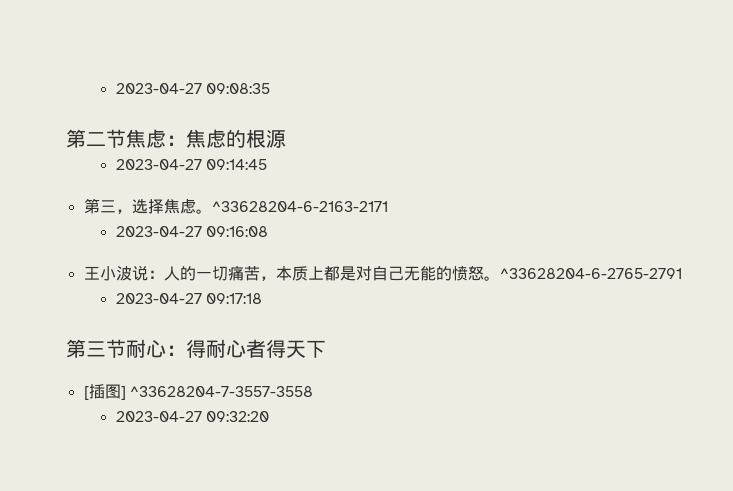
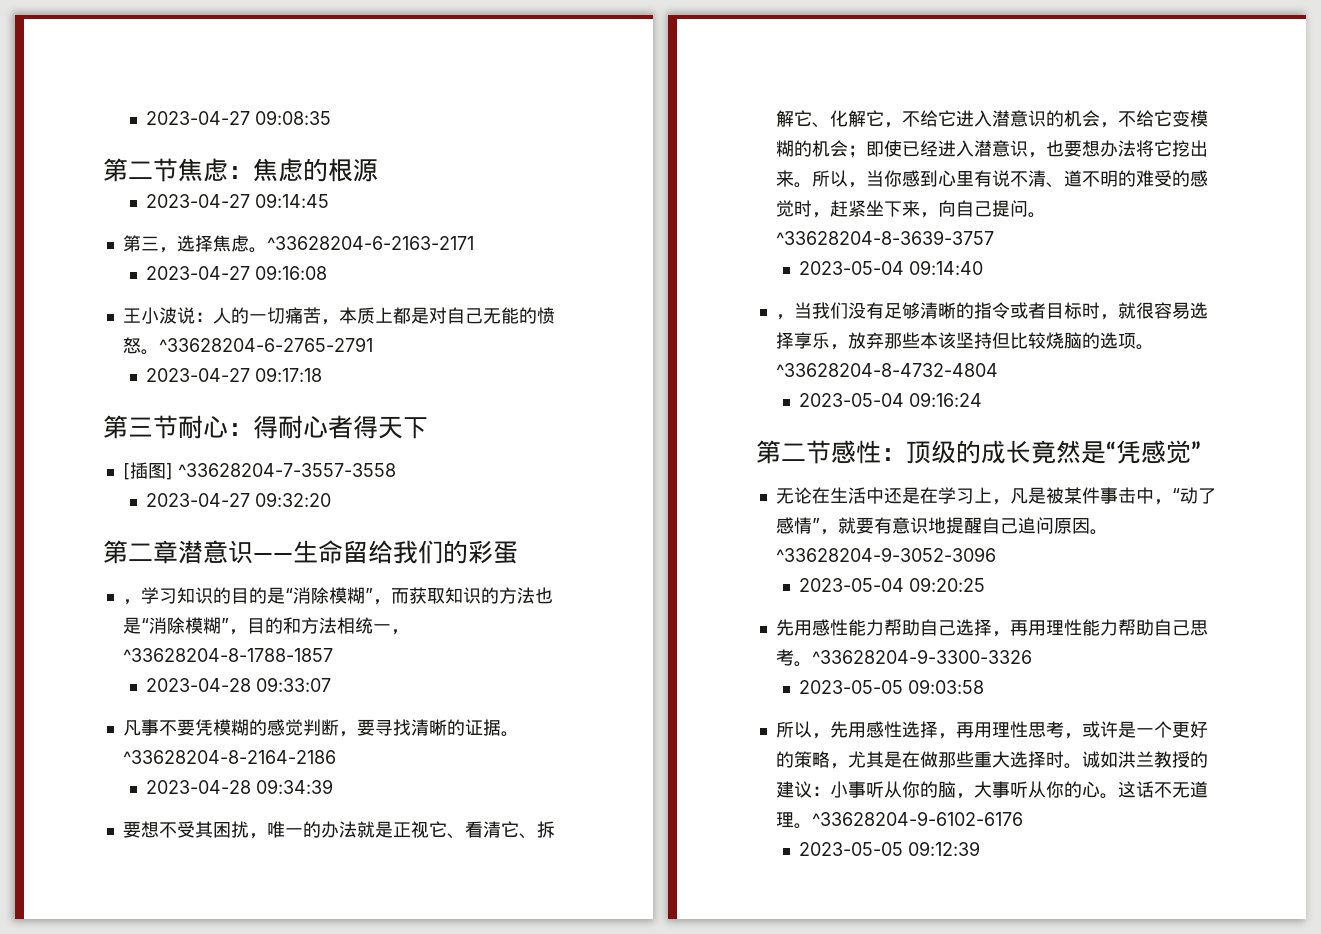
(269, 416) none -> [103,540,518,564] [122,587,553,605] [122,617,409,635] [122,648,333,662] [146,677,332,692] [122,719,519,737] [122,750,336,764] [146,779,334,794] [122,821,555,839] [775,110,1208,128] [775,140,1208,158] [775,170,1208,188] [775,200,1046,218] [775,230,994,245] [799,260,984,275] [775,302,1208,320] [775,332,1154,350] [775,363,998,377] [799,392,983,407] [756,440,1201,464] [775,487,1216,505] [775,517,1108,535] [775,547,996,562] [799,577,986,592] [775,619,1208,637] [775,649,1032,667] [799,679,985,694] [775,721,1208,739] [775,751,1208,769] [775,781,1208,799] [775,811,1023,829] [799,841,981,856] // 第二章潜意识——生命留给我们的彩蛋 // ，学习知识的目的是“消除模糊”，而获取知识的方法也是“消除模糊”，目的和方法相统一，^33628204-8-1788-1857 // 2023-04-28 09:33:07 // 凡事不要凭模糊的感觉判断，要寻找清晰的证据。^33628204-8-2164-2186 // 2023-04-28 09:34:39 // 要想不受其困扰，唯一的办法就是正视它、看清它、拆解它、化解它，不给它进入潜意识的机会，不给它变模糊的机会；即使已经进入潜意识，也要想办法将它挖出来。所以，当你感到心里有说不清、道不明的难受的感觉时，赶紧坐下来，向自己提问。^33628204-8-3639-3757 // 2023-05-04 09:14:40 // ，当我们没有足够清晰的指令或者目标时，就很容易选择享乐，放弃那些本该坚持但比较烧脑的选项。^33628204-8-4732-4804 // 2023-05-04 09:16:24 // 第二节感性：顶级的成长竟然是“凭感觉” // 无论在生活中还是在学习上，凡是被某件事击中，“动了感情”，就要有意识地提醒自己追问原因。^33628204-9-3052-3096 // 2023-05-04 09:20:25 // 先用感性能力帮助自己选择，再用理性能力帮助自己思考。^33628204-9-3300-3326 // 2023-05-05 09:03:58 // 所以，先用感性选择，再用理性思考，或许是一个更好的策略，尤其是在做那些重大选择时。诚如洪兰教授的建议：小事听从你的脑，大事听从你的心。这话不无道理。^33628204-9-6102-6176 // 2023-05-05 09:12:39

